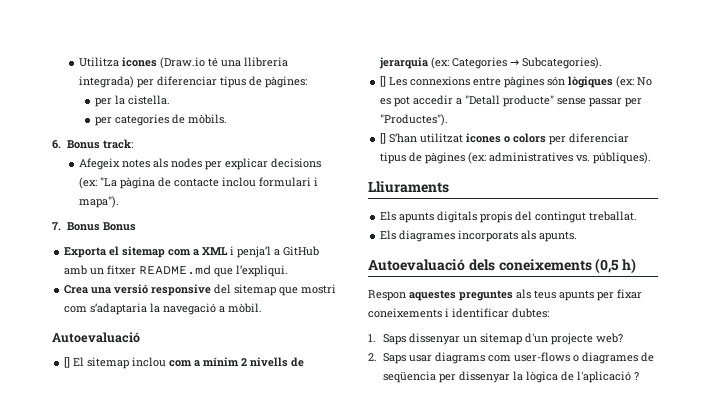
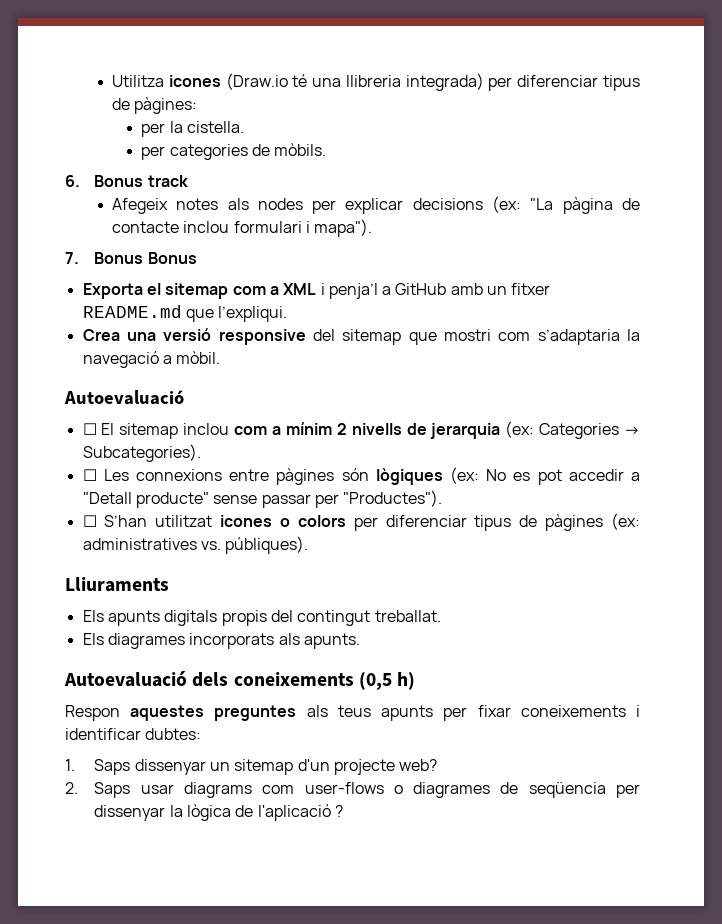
[103,139,134,149] track: -> [147,175,188,187] track
[64,357,71,368] [] -> [82,423,97,435] ☐
[380,76,387,87] [] -> [82,469,97,481] ☐
[380,133,387,144] [] -> [82,515,97,527] ☐

